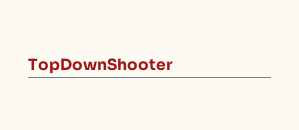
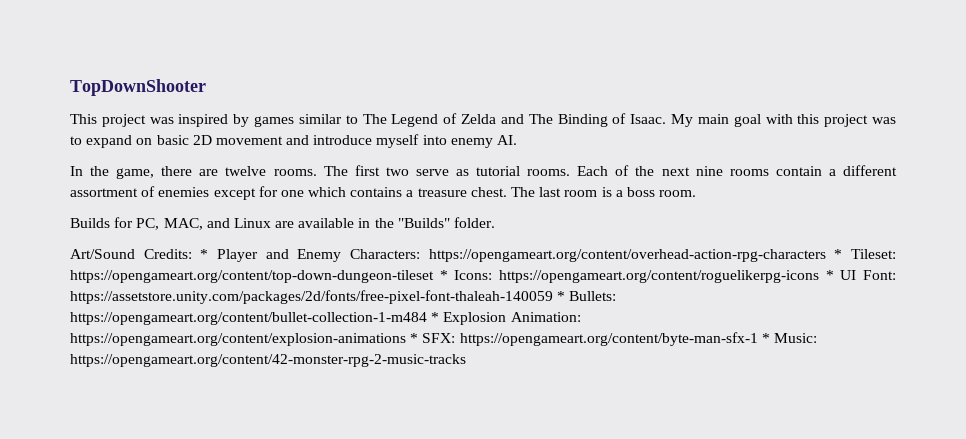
(173, 66) none -> [70,113,897,127] [70,134,518,148] [70,165,897,179] [70,186,697,200] [70,217,496,230] [70,249,896,262] [70,270,896,283] [70,290,617,304] [70,312,581,325] [70,332,817,346] [70,354,466,367] // This project was inspired by games similar to The Legend of Zelda and The Binding of Isaac. My main goal with this project was to expand on basic 2D movement and introduce myself into enemy AI. // In the game, there are twelve rooms. The first two serve as tutorial rooms. Each of the next nine rooms contain a different assortment of enemies except for one which contains a treasure chest. The last room is a boss room. // Builds for PC, MAC, and Linux are available in the "Builds" folder. // Art/Sound Credits: * Player and Enemy Characters: https://opengameart.org/content/overhead-action-rpg-characters * Tileset: https://opengameart.org/content/top-down-dungeon-tileset * Icons: https://opengameart.org/content/roguelikerpg-icons * UI Font: https://assetstore.unity.com/packages/2d/fonts/free-pixel-font-thaleah-140059 * Bullets: https://opengameart.org/content/bullet-collection-1-m484 * Explosion Animation: https://opengameart.org/content/explosion-animations * SFX: https://opengameart.org/content/byte-man-sfx-1 * Music: https://opengameart.org/content/42-monster-rpg-2-music-tracks

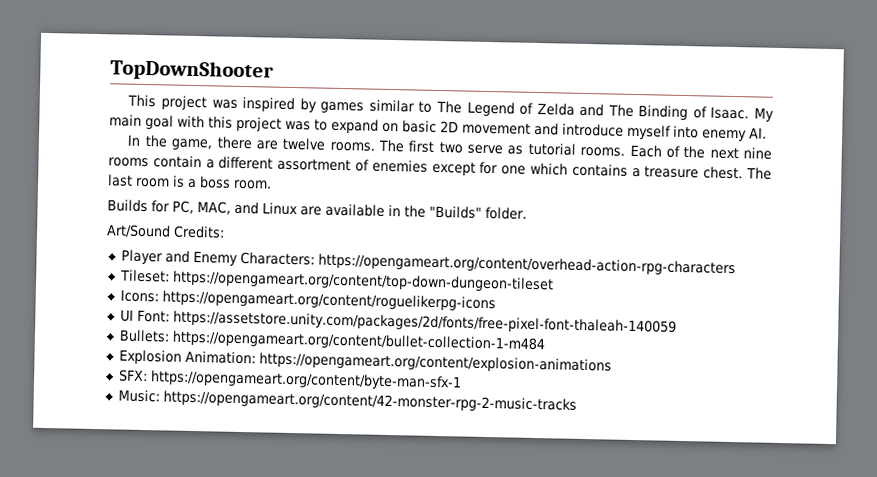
[200,249,209,259] * -> (225, 232) //
[834,249,843,259] * -> (736, 265) //
[439,270,448,280] * -> (554, 281) //
[825,270,834,280] * -> (496, 301) //
[557,291,566,301] * -> (677, 322) //
[431,312,440,322] * -> (545, 341) //
[410,333,419,343] * -> (612, 363) //
[761,333,770,343] * -> (462, 380) //

